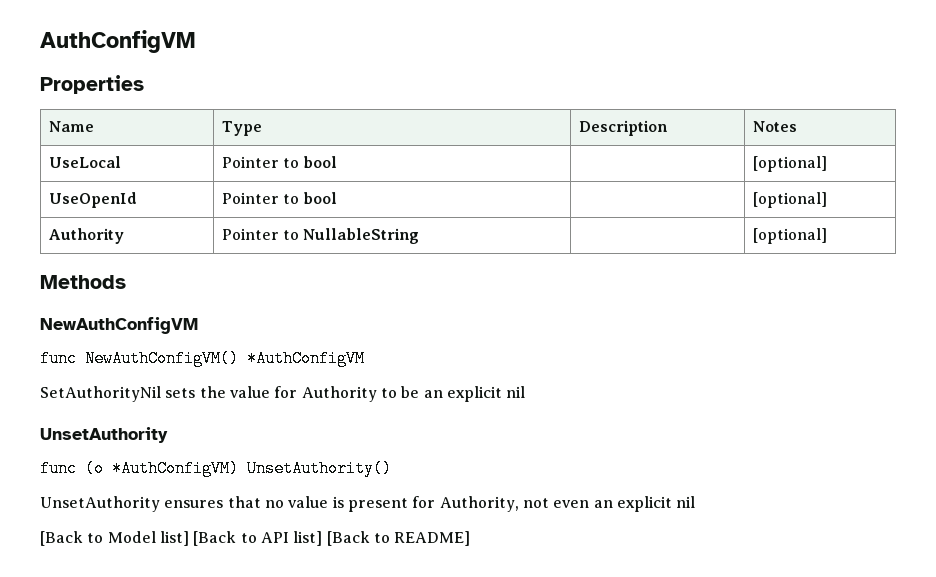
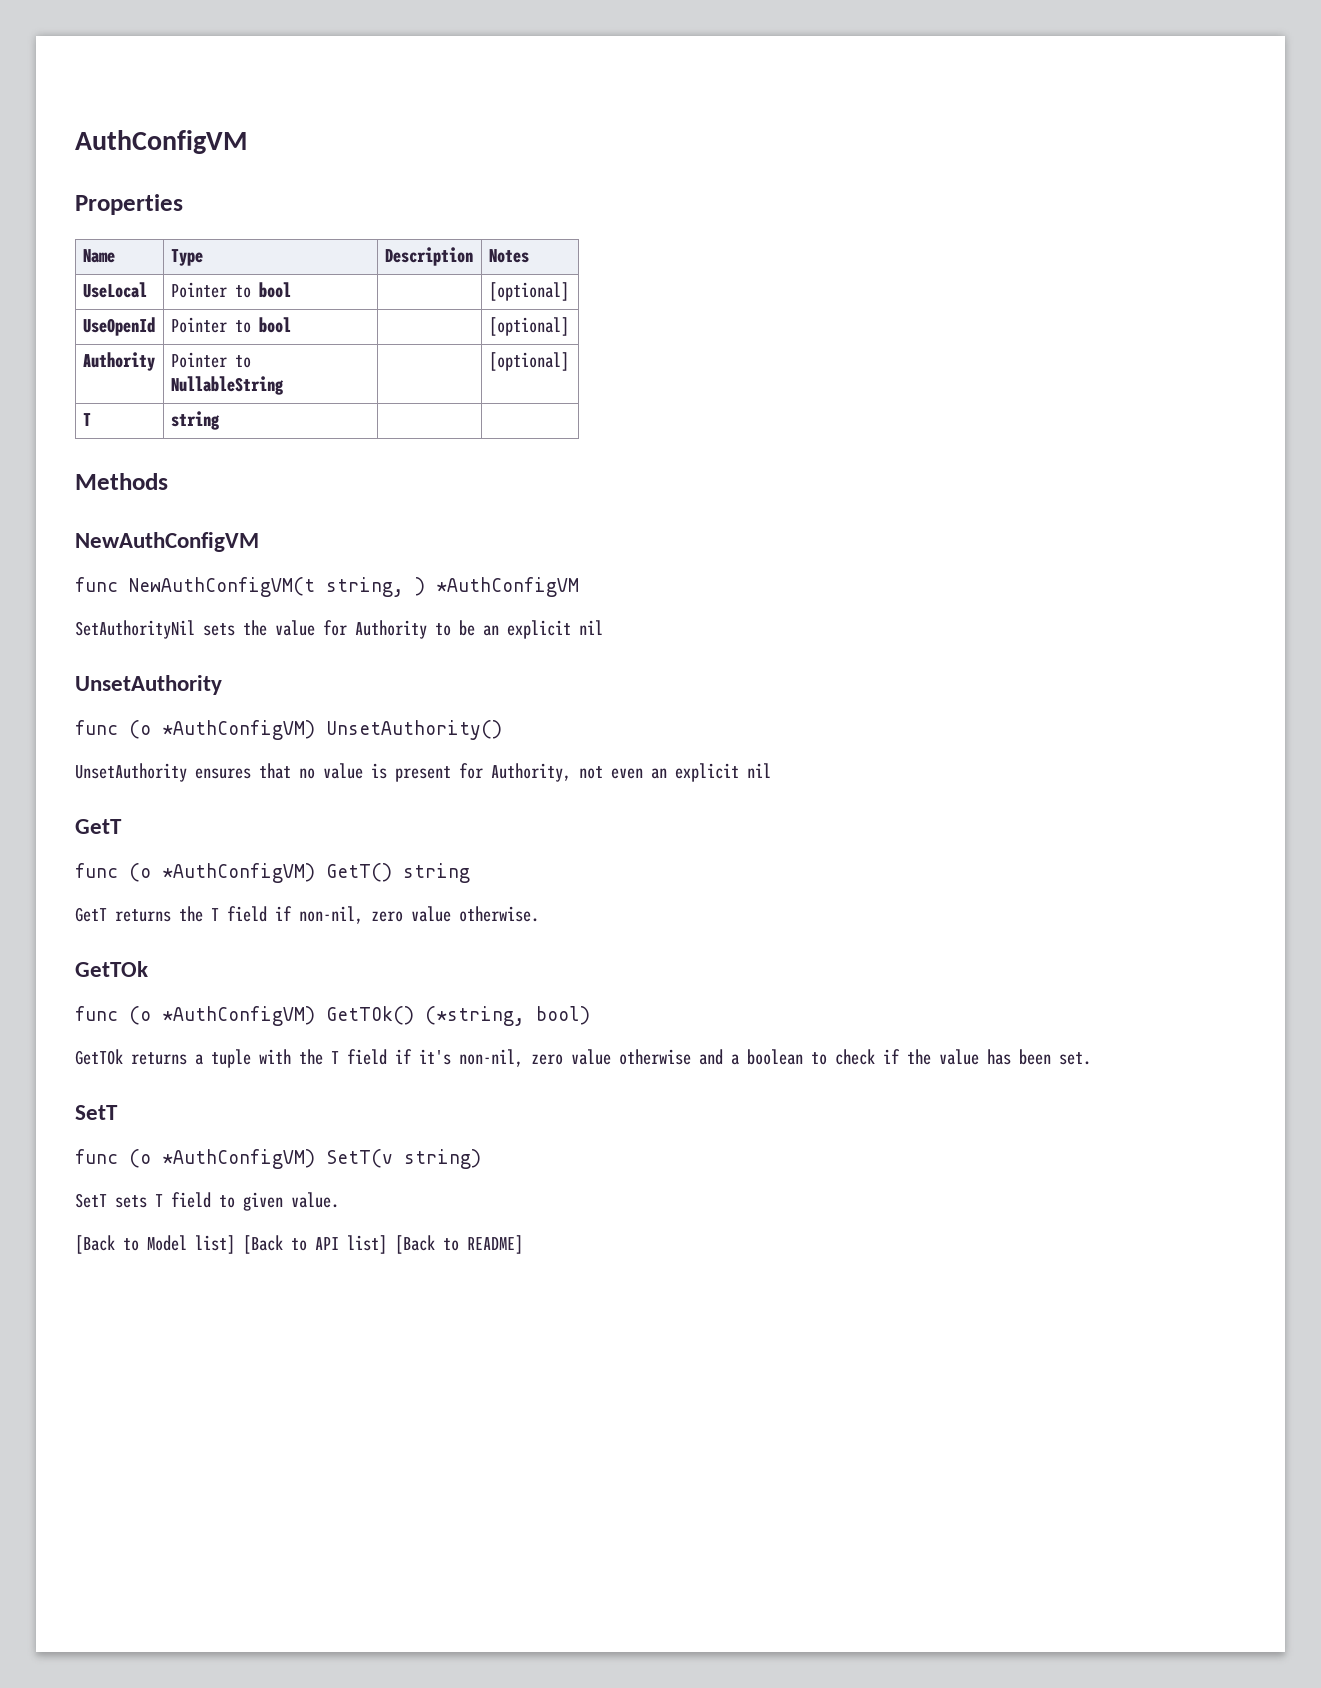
(827, 236) none -> [82,413,91,426] [170,411,220,430] // T | string | |
[85,350,239,367] NewAuthConfigVM() -> [129,577,425,597] NewAuthConfigVM(t string, )
(696, 502) none -> [75,819,122,834] [75,863,470,883] [75,906,539,924] [75,961,148,977] [75,1006,590,1026] [75,1049,1091,1068] [75,1105,118,1120] [75,1149,481,1169] [75,1192,339,1211] // GetT // func (o *AuthConfigVM) GetT() string // GetT returns the T field if non-nil, zero value otherwise. // GetTOk // func (o *AuthConfigVM) GetTOk() (*string, bool) // GetTOk returns a tuple with the T field if it's non-nil, zero value otherwise and a boolean to check if the value has been set. // SetT // func (o *AuthConfigVM) SetT(v string) // SetT sets T field to given value.

